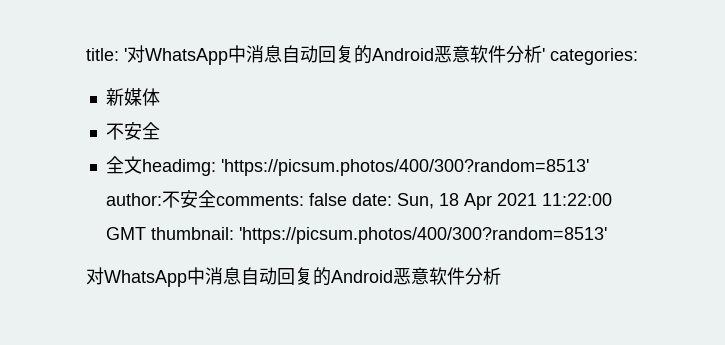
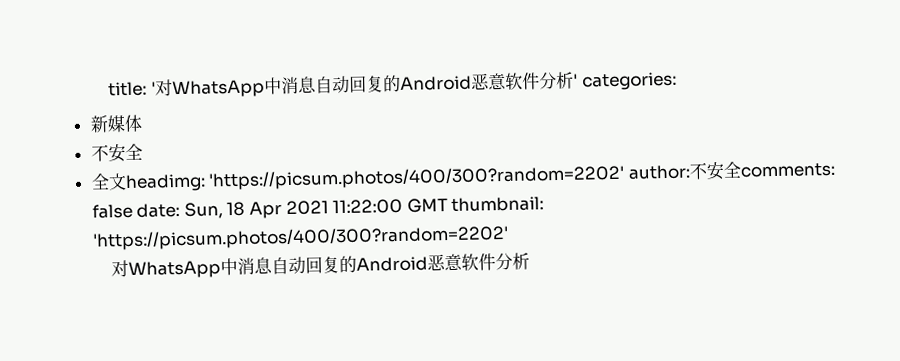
[220,159,589,176] 'https://picsum.photos/400/300?random=8513' -> [208,164,626,191] 'https://picsum.photos/400/300?random=2202'
[238,227,607,244] 'https://picsum.photos/400/300?random=8513' -> [91,224,509,251] 'https://picsum.photos/400/300?random=2202'

